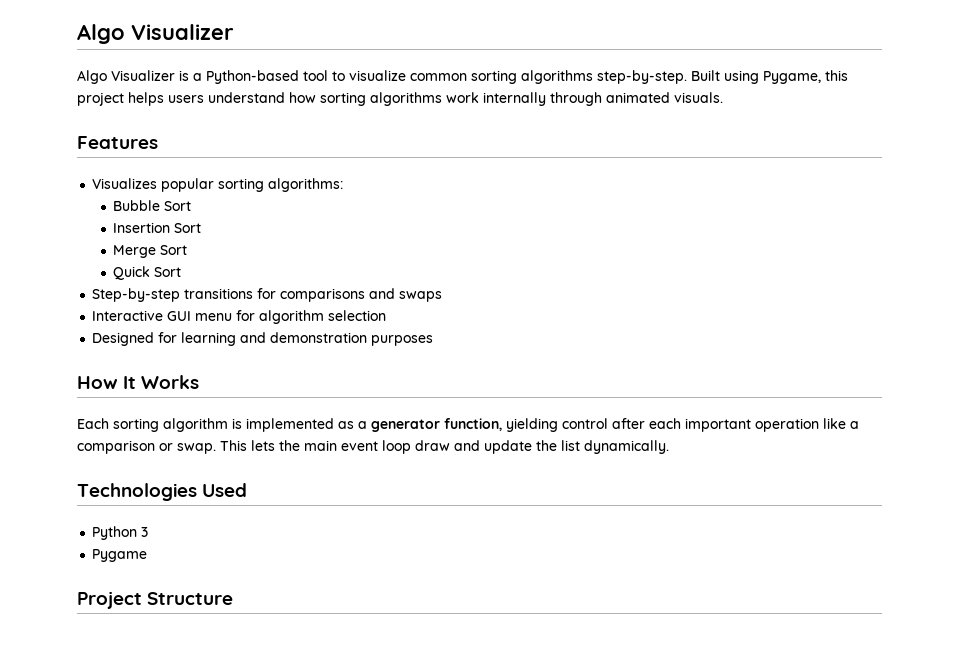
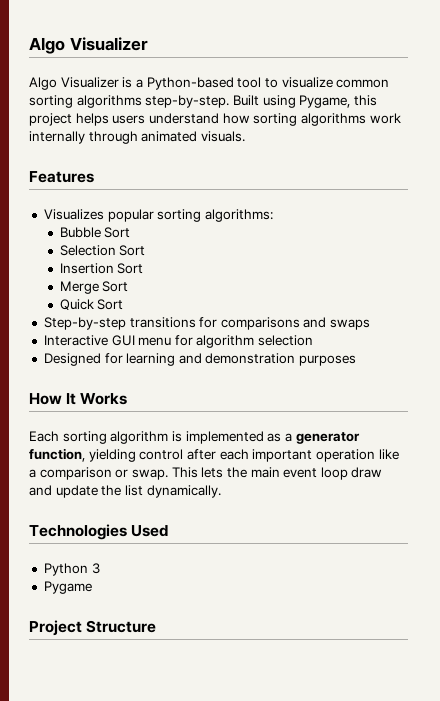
(192, 206) none -> [59,245,146,256] // Selection Sort

